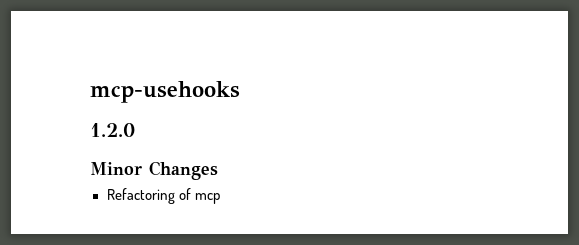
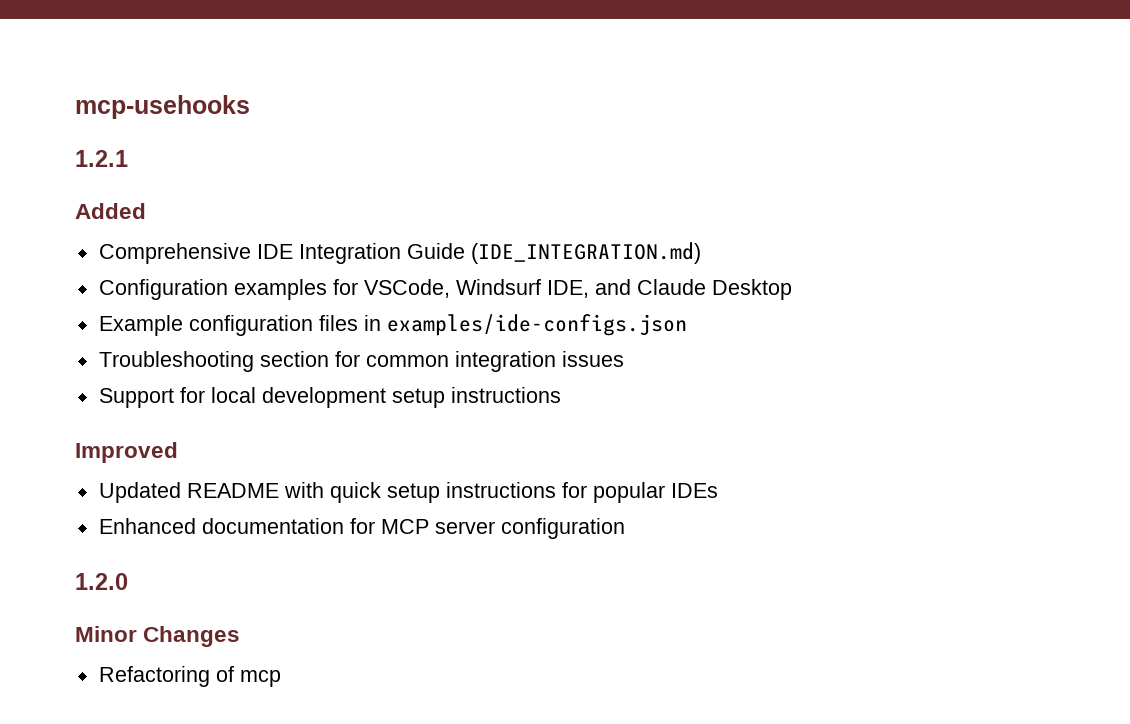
(240, 92) none -> [75,150,128,167] [75,203,146,219] [98,242,701,264] [98,279,792,300] [98,314,687,336] [98,351,624,372] [98,387,561,408] [75,442,178,463] [98,482,718,503] [98,518,625,539] // 1.2.1 // Added // Comprehensive IDE Integration Guide (IDE_INTEGRATION.md) // Configuration examples for VSCode, Windsurf IDE, and Claude Desktop // Example configuration files in examples/ide-configs.json // Troubleshooting section for common integration issues // Support for local development setup instructions // Improved // Updated README with quick setup instructions for popular IDEs // Enhanced documentation for MCP server configuration

